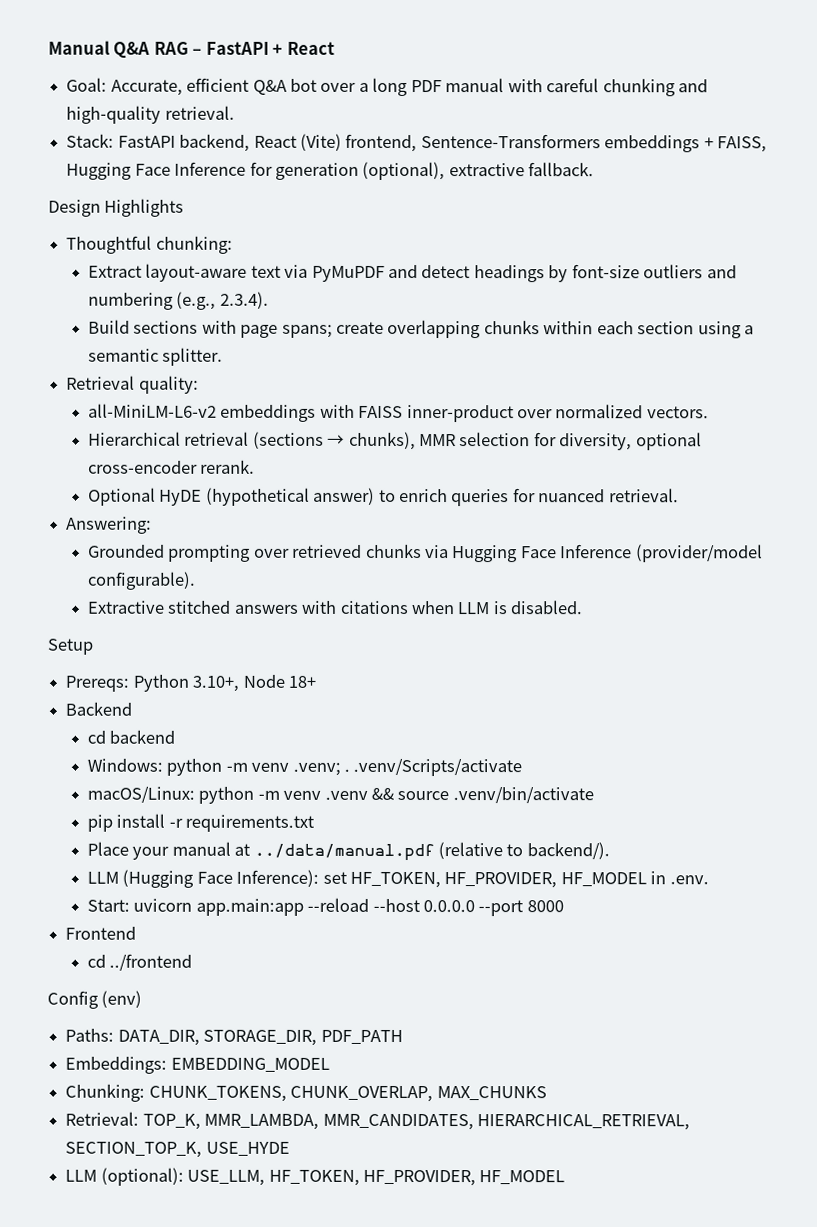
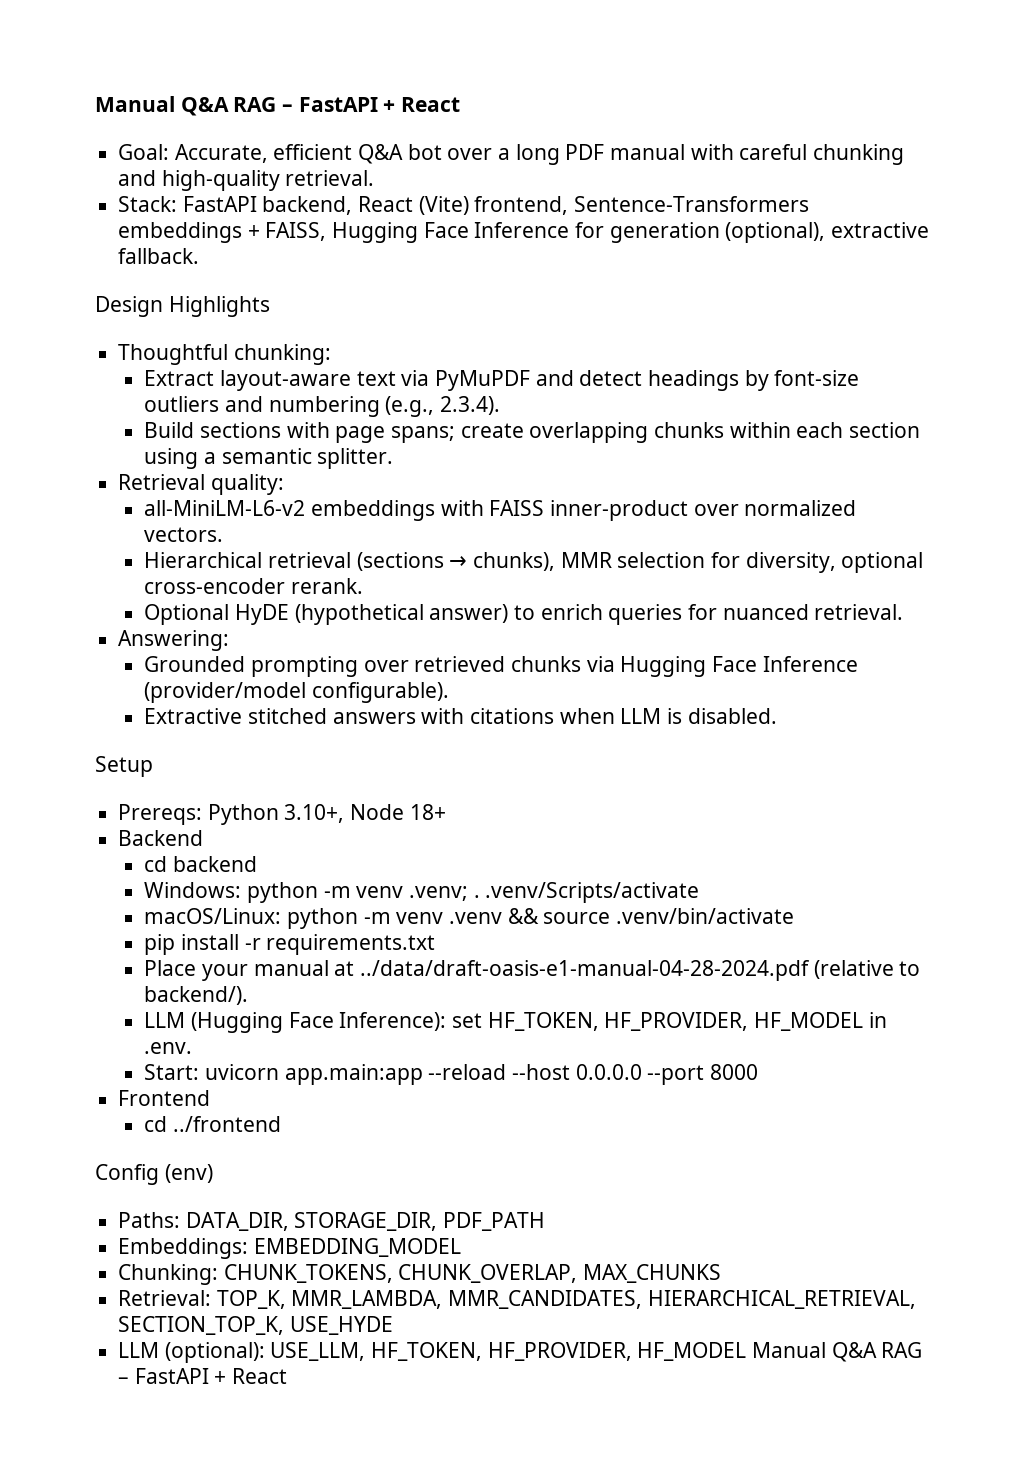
[253,843,435,862] ../data/manual.pdf -> [359,960,810,981] ../data/draft-oasis-e1-manual-04-28-2024.pdf
(566, 1177) none -> [752,1342,923,1362] [118,1368,288,1384] Manual Q&A RAG – FastAPI + React

